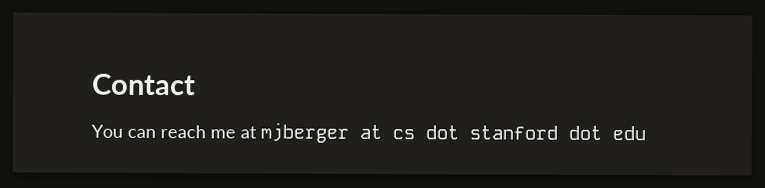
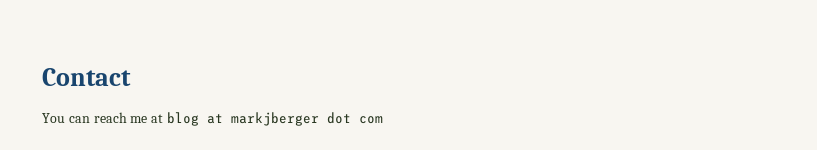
[260,122,646,143] mjberger at cs dot stanford dot edu -> [166,112,383,126] blog at markjberger dot com

